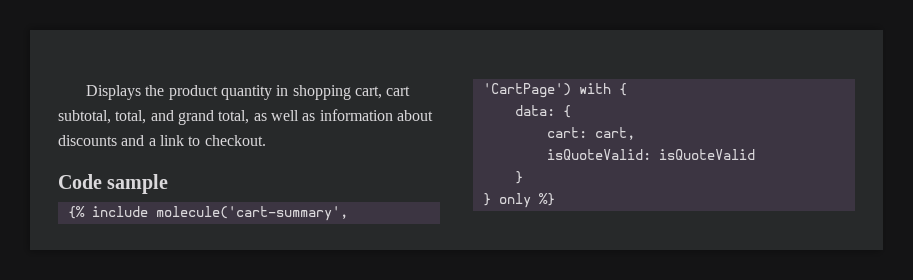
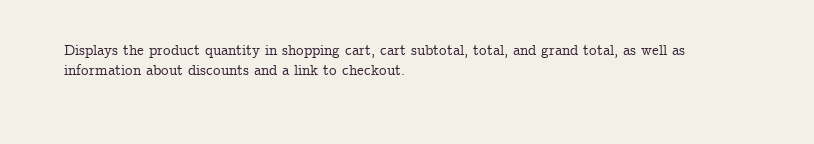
[58,174,169,194] [67,206,348,221] [482,83,627,98] [514,105,571,118] [546,127,635,140] [546,149,755,160] [514,171,523,184] [482,193,555,208] // Code sample // {% include molecule('cart-summary', 'CartPage') with { // data: { // cart: cart, // isQuoteValid: isQuoteValid // } // } only %} -> (405, 70) none

